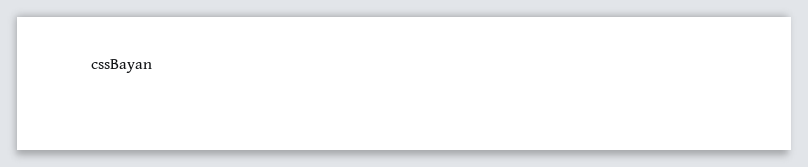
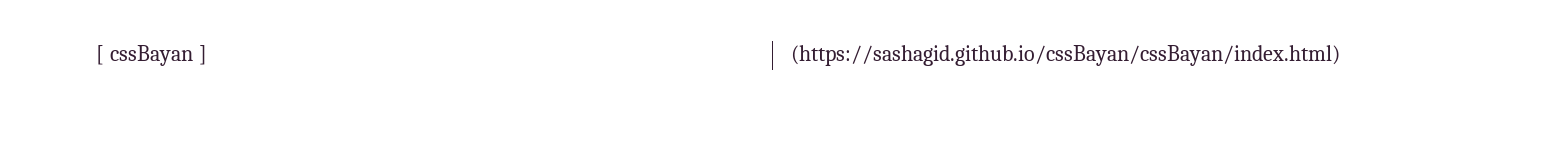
[91,59,152,73] cssBayan -> [96,45,1340,66] [ cssBayan ] (https://sashagid.github.io/cssBayan/cssBayan/index.html)

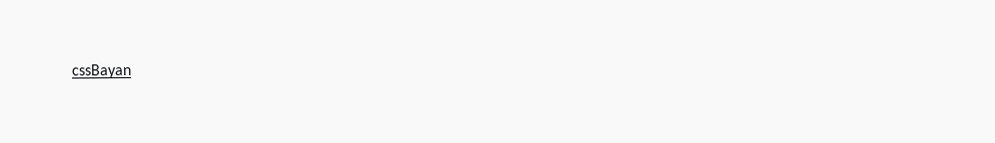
[96,45,1340,66] [ cssBayan ] (https://sashagid.github.io/cssBayan/cssBayan/index.html) -> [71,64,132,79] cssBayan

